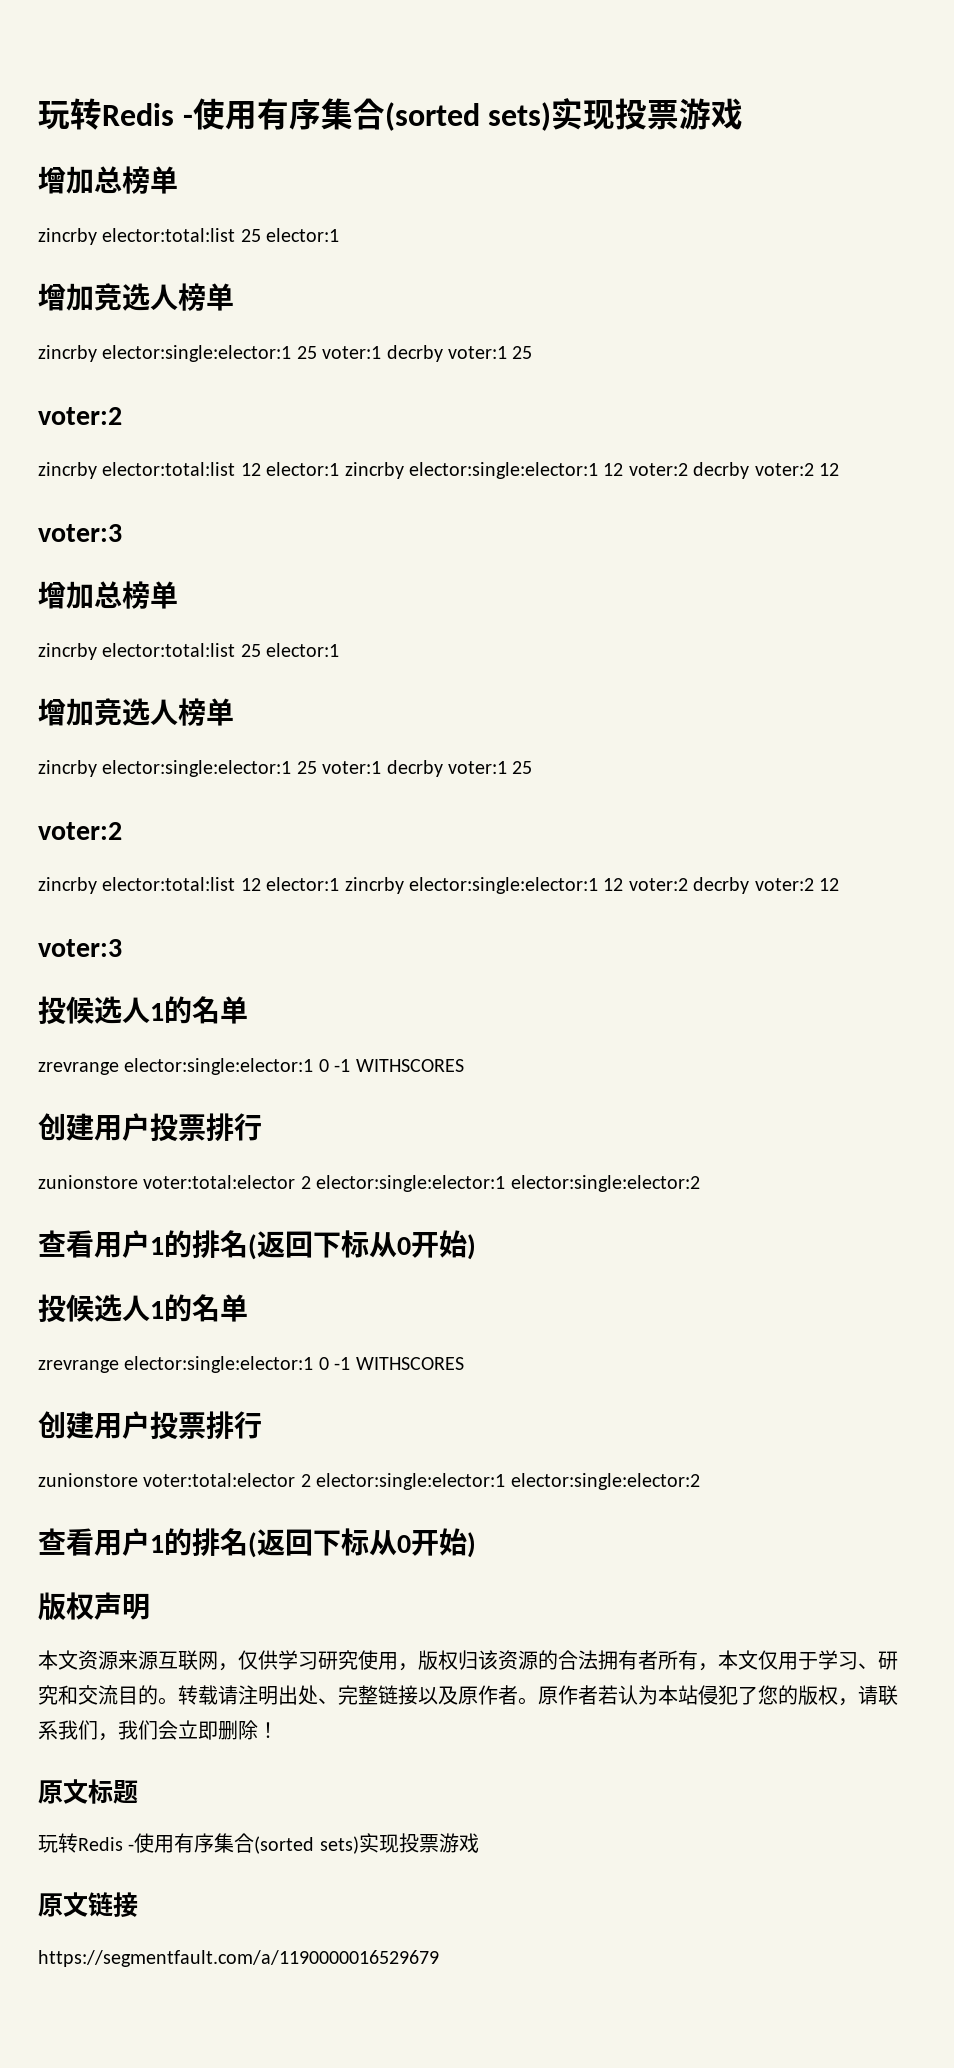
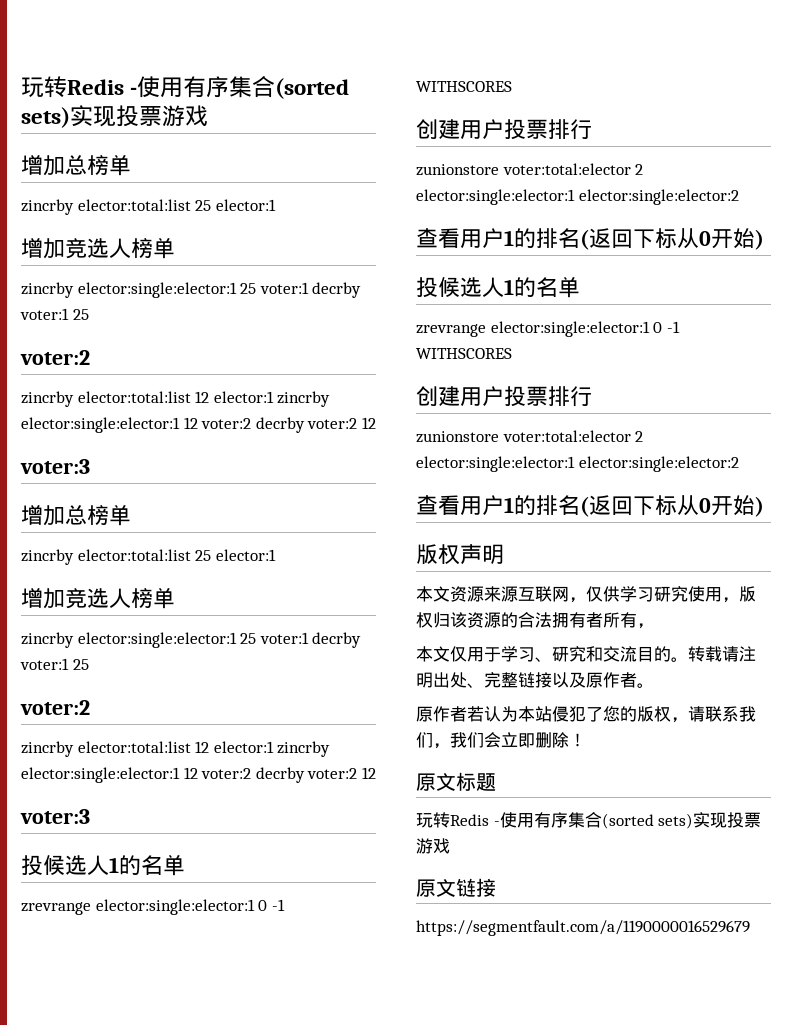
(718, 1667) none -> (654, 626) //
(538, 1701) none -> (654, 685) //

